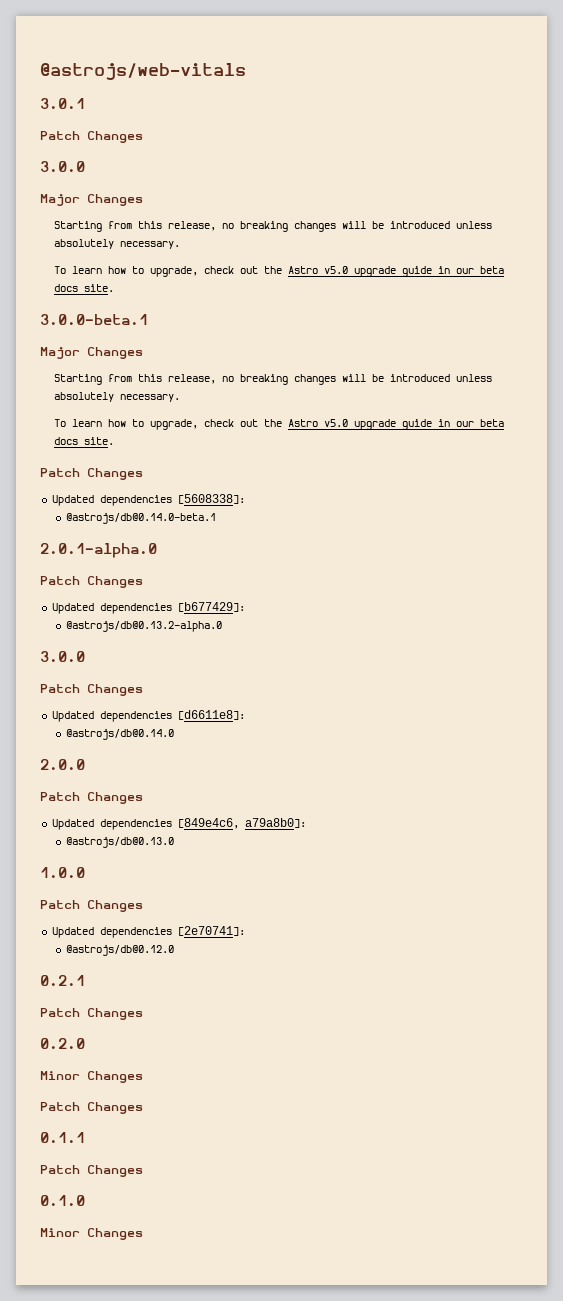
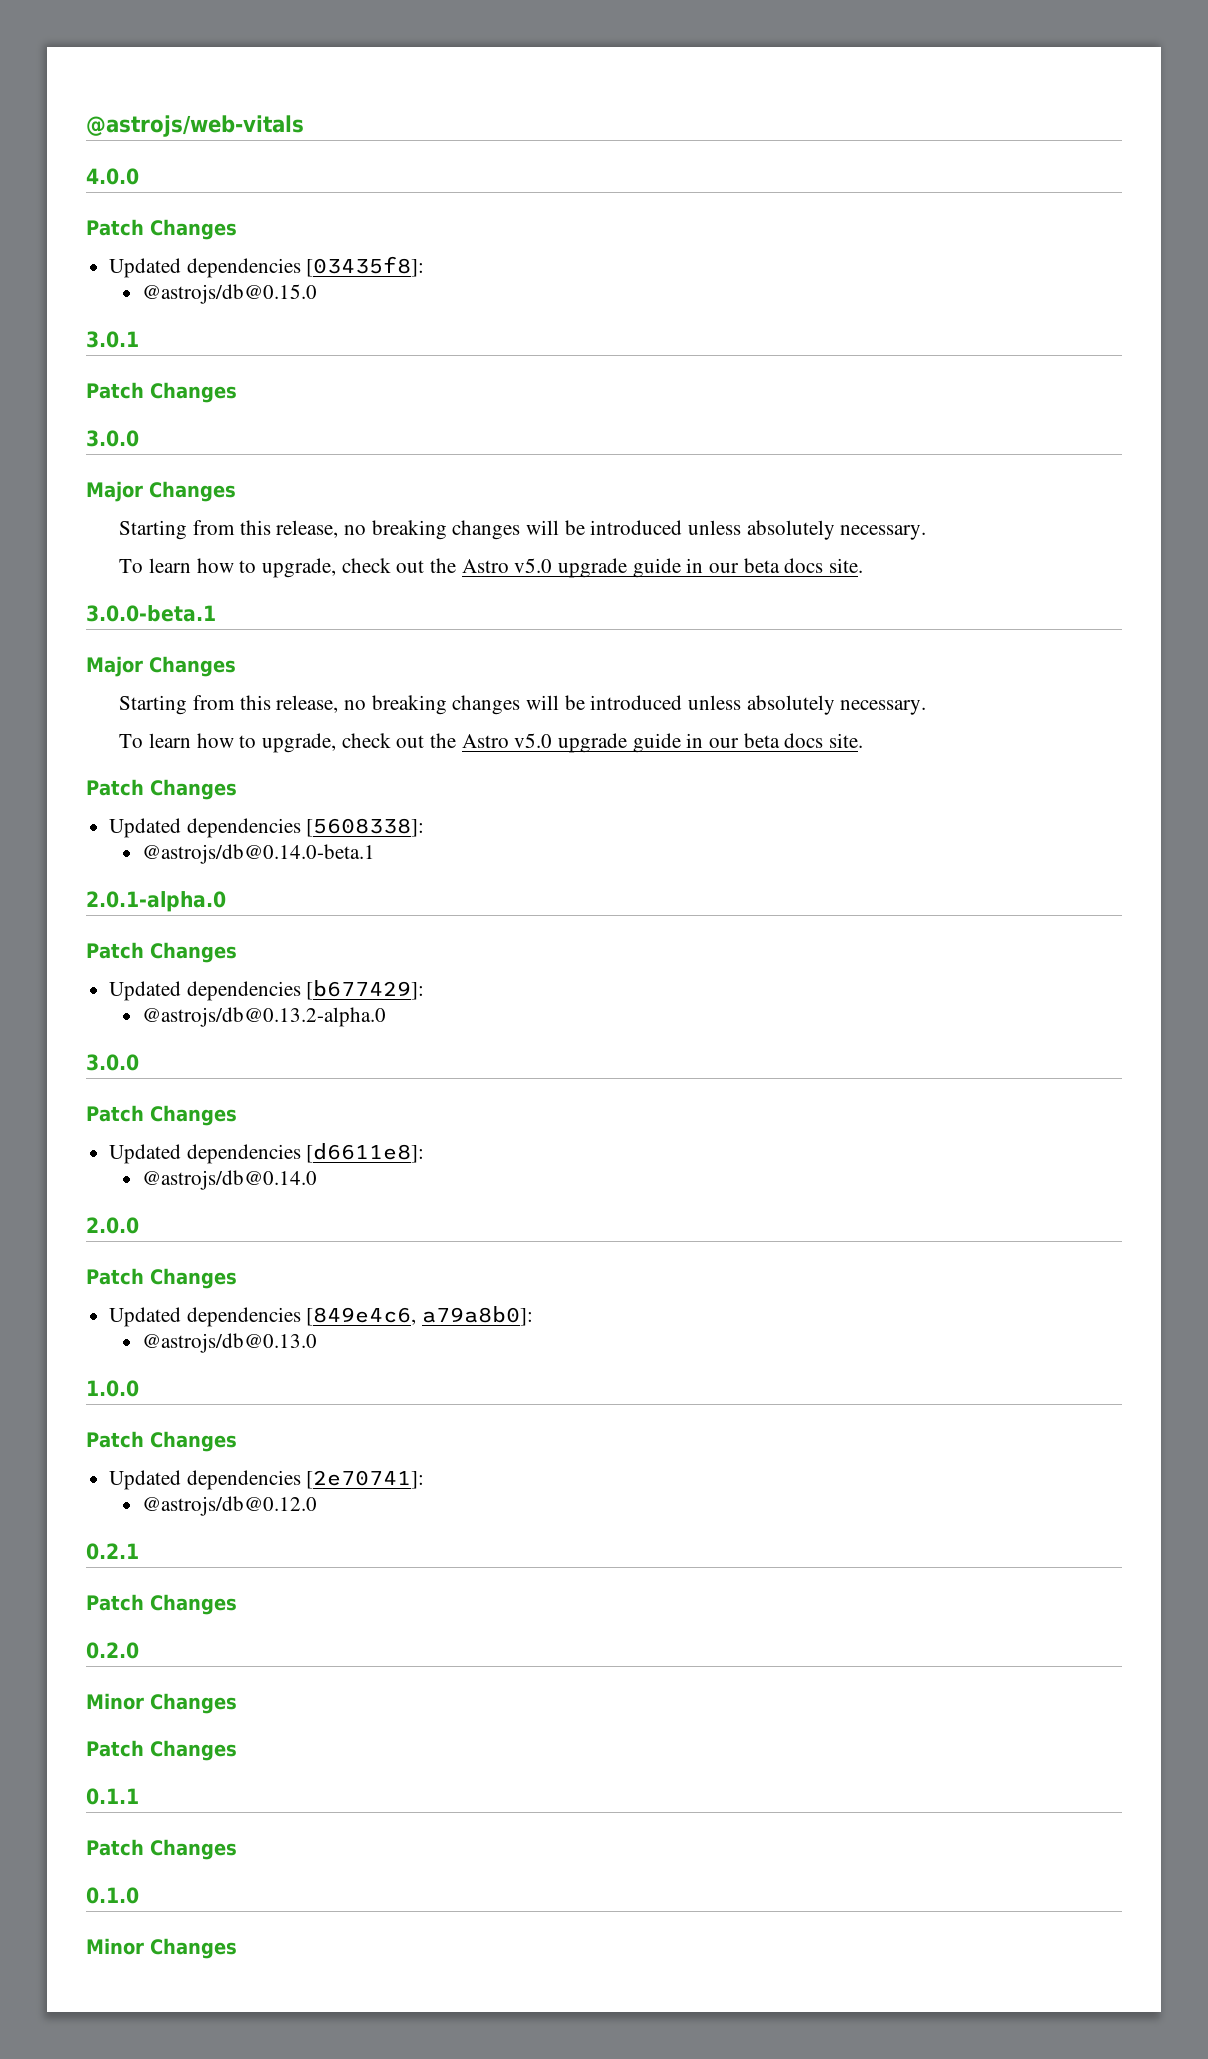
(246, 71) none -> [86,168,139,185] [86,219,237,240] [109,256,425,278] [142,284,318,304] // 4.0.0 // Patch Changes // Updated dependencies [03435f8]: // @astrojs/db@0.15.0

